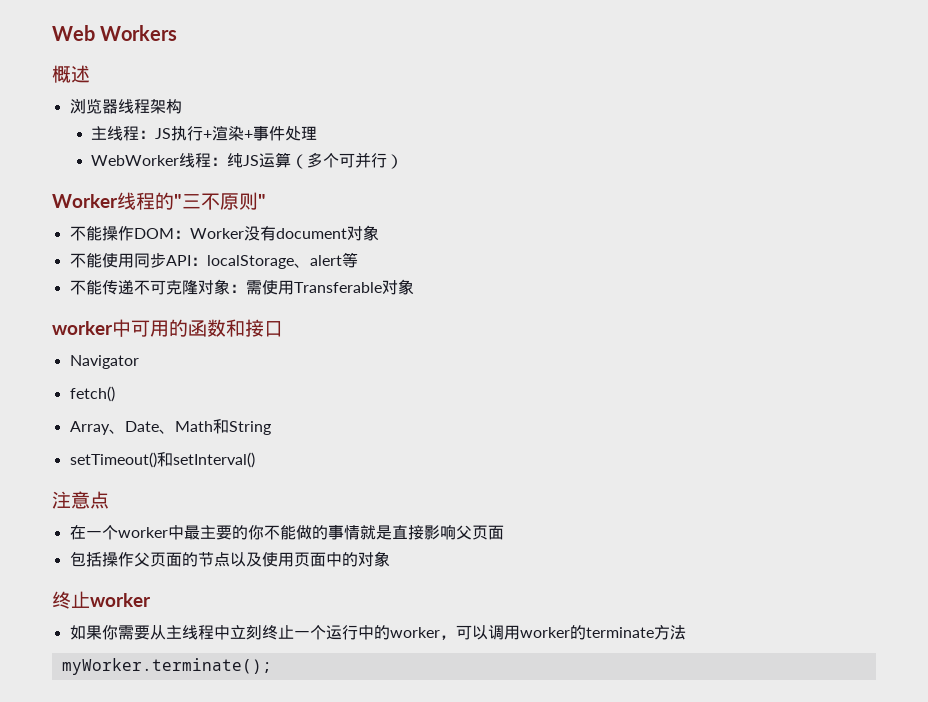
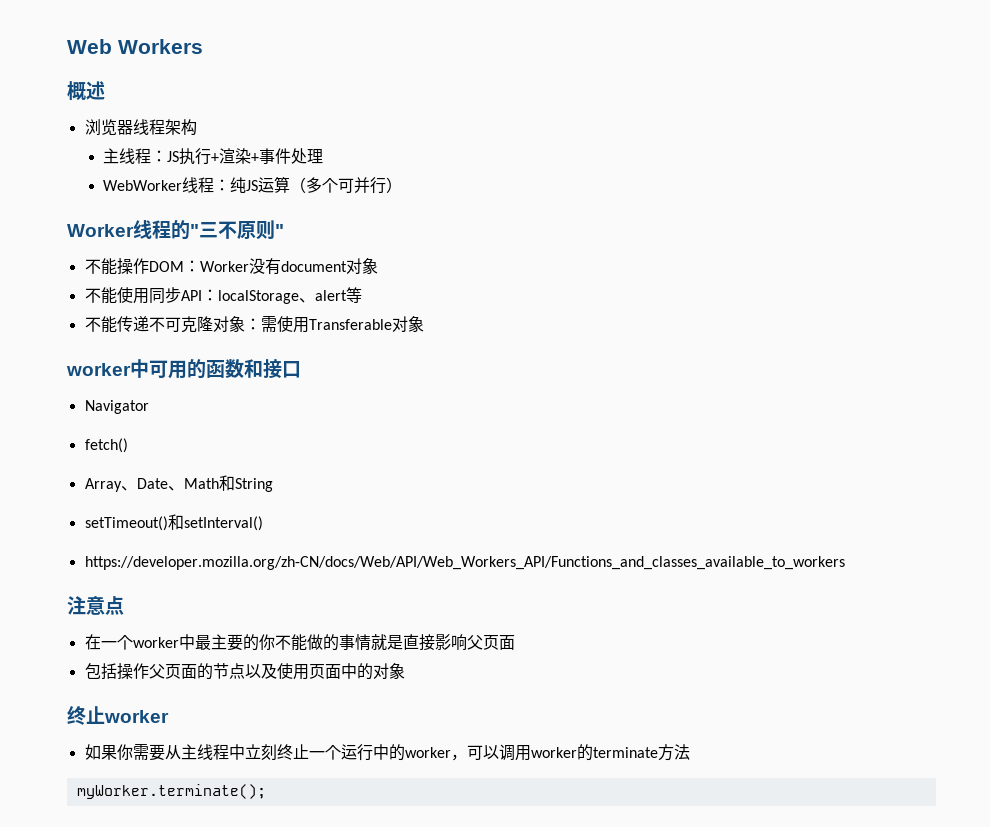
(255, 460) none -> [84,556,845,570] // https://developer.mozilla.org/zh-CN/docs/Web/API/Web_Workers_API/Functions_and_classes_available_to_workers

